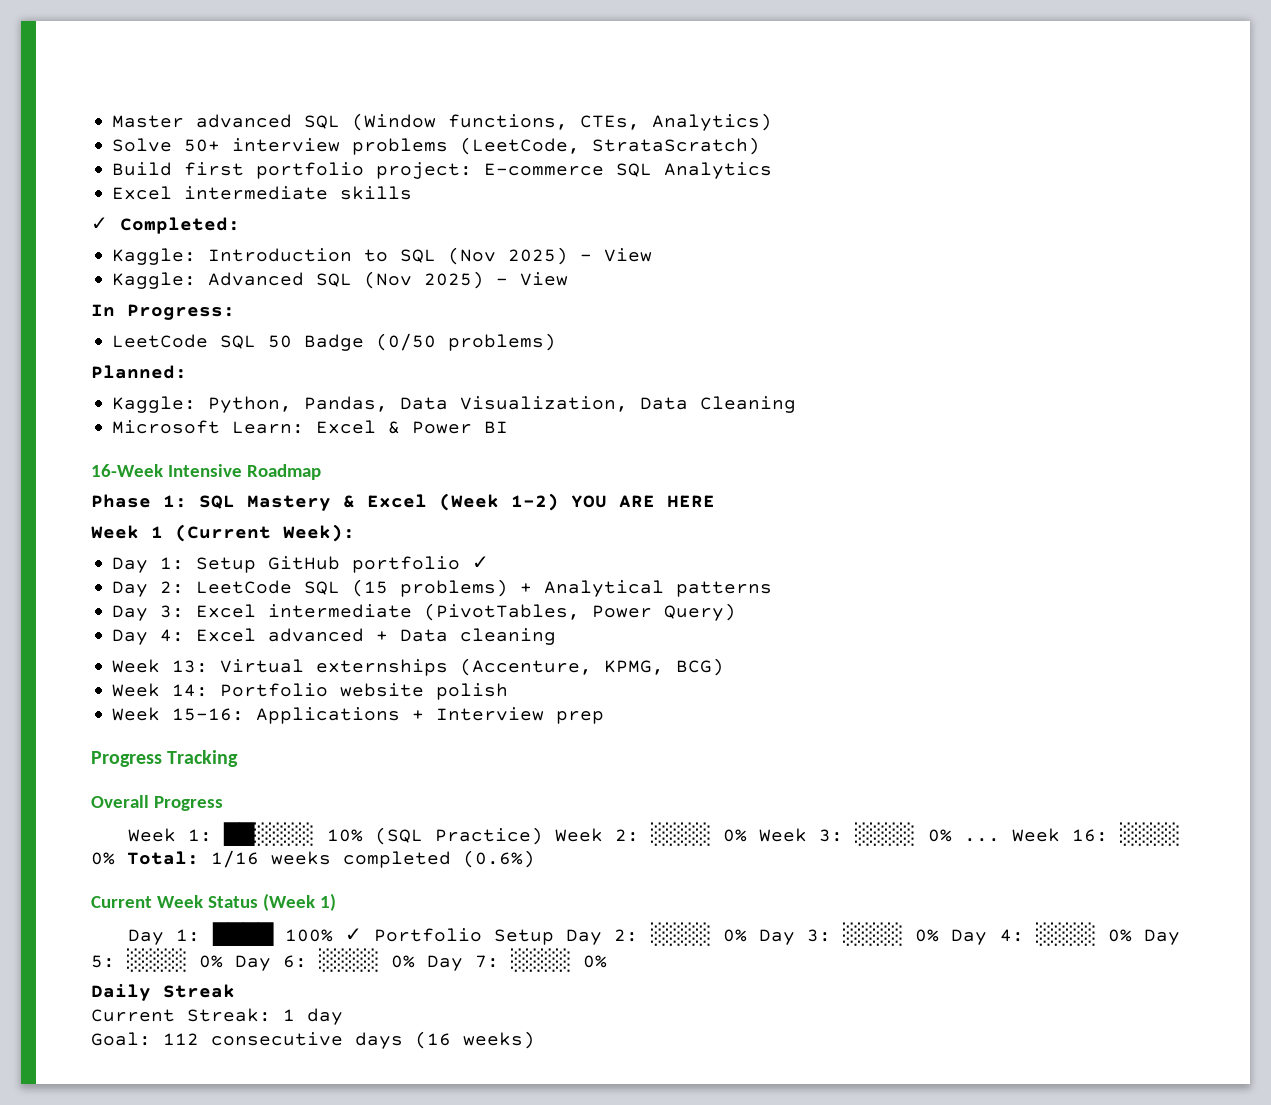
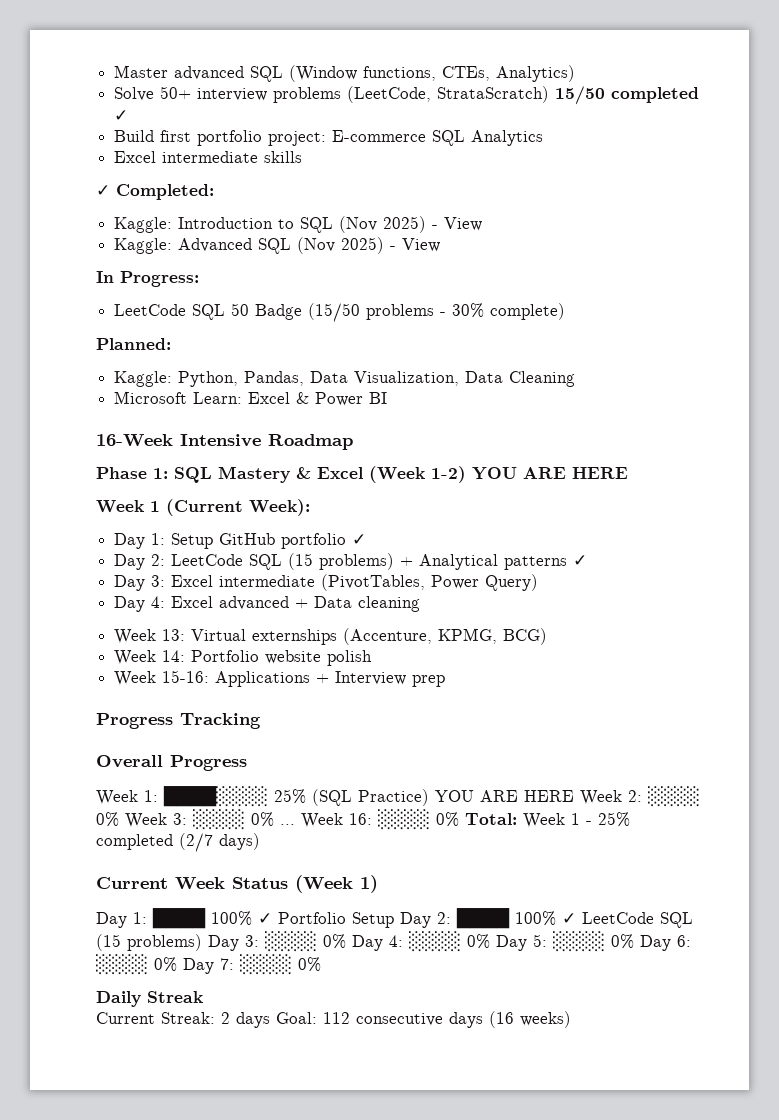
(761, 146) none -> [555,86,700,105] [114,110,129,121] 15/50 completed ✓
[376,333,557,351] (0/50 problems) -> [308,303,566,322] (15/50 problems - 30% complete)
(773, 589) none -> [573,555,588,566] ✓
[223,822,543,846] ██░░░░ 10% (SQL Practice) -> [163,786,574,807] ████░░░░ 25% (SQL Practice) YOU ARE HERE
[211,850,535,868] 1/16 weeks completed (0.6%) -> [523,812,630,828] [96,833,260,852] Week 1 - 25% completed (2/7 days)
[650,922,747,946] ░░░░ 0% -> [456,908,693,929] [96,934,202,951] ████ 100% ✓ LeetCode SQL (15 problems)
[283,1008,343,1025] 1 day // -> [221,1012,270,1028] 2 days

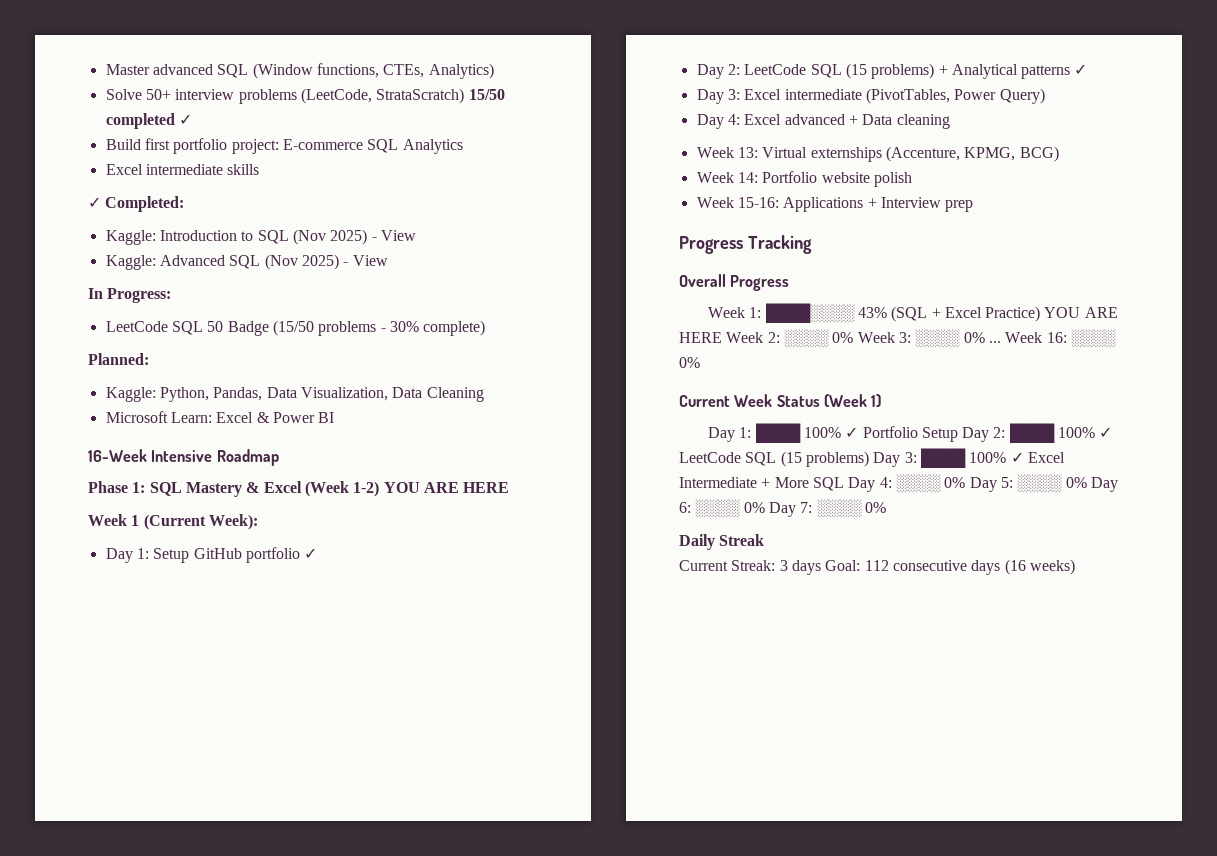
[274,789,352,806] 25% (SQL -> [857,306,982,322] 43% (SQL + Excel
[465,812,630,828] [96,833,260,852] Total: Week 1 - 25% completed (2/7 days) -> (700, 362) none
[265,931,346,952] ░░░░ 0% -> [920,448,1065,468] [679,477,844,491] ████ 100% ✓ Excel Intermediate + More SQL
[221,1012,230,1024] 2 -> [779,560,788,571] 3

